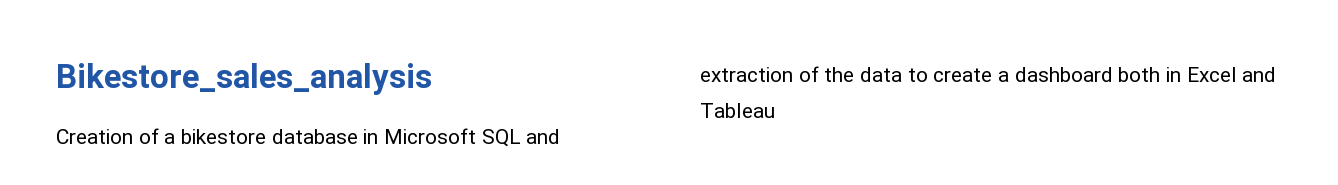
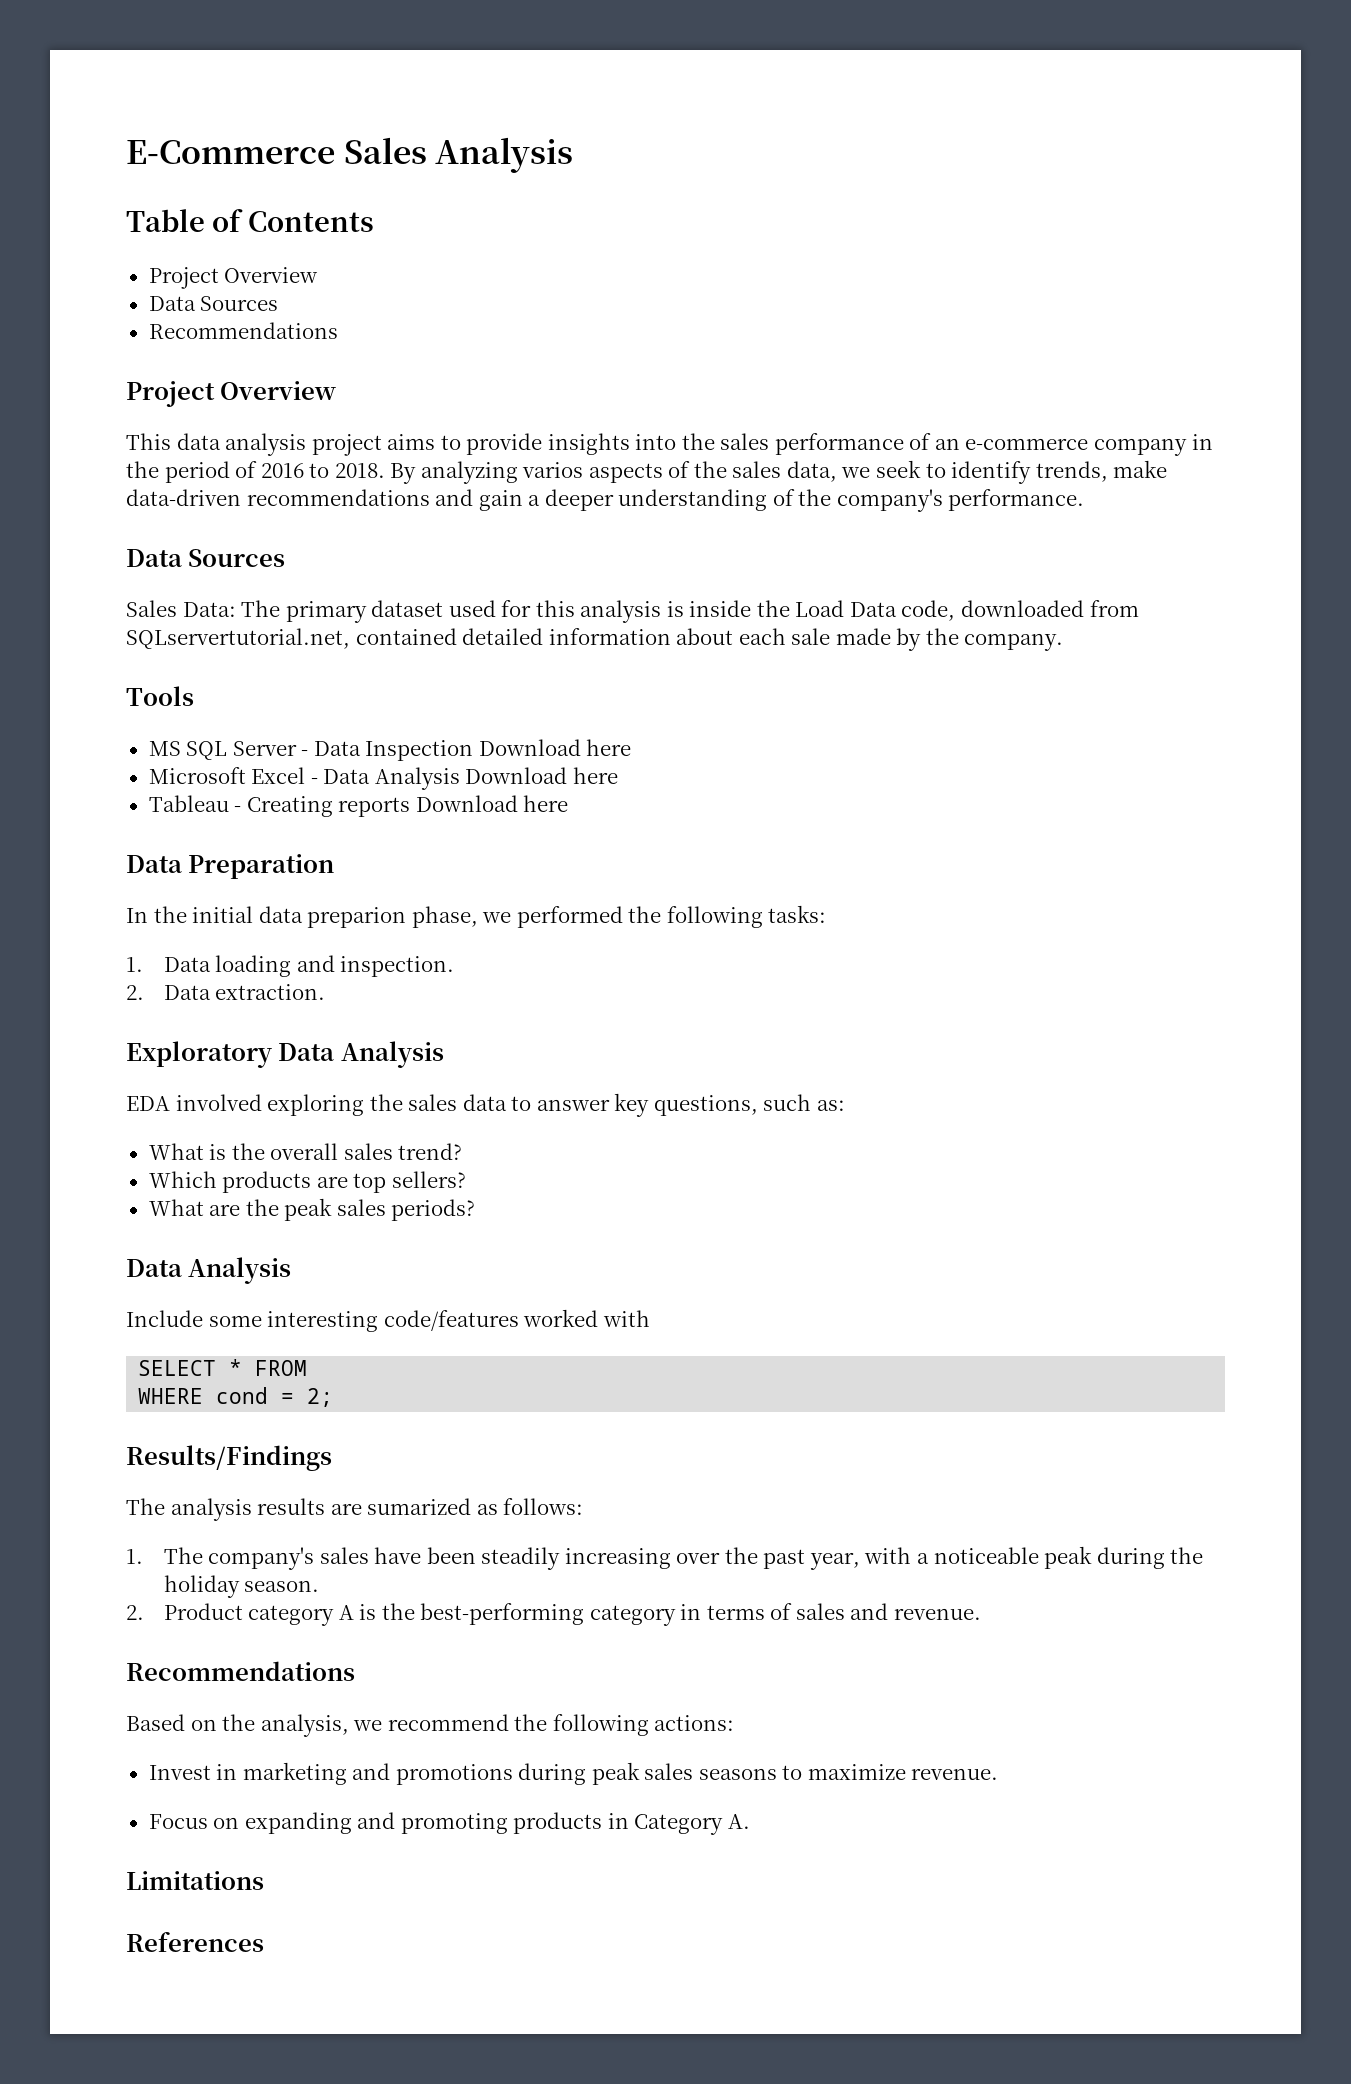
[56,63,432,95] [56,128,561,147] [700,66,1277,82] [700,103,775,118] Bikestore_sales_analysis // Creation of a bikestore database in Microsoft SQL and extraction of the data to create a dashboard both in Excel and Tableau -> [126,137,574,173] [126,209,374,232] [148,267,319,289] [148,296,279,311] [148,322,338,339] [126,381,337,407] [126,433,1213,456] [126,460,1168,484] [126,489,1085,512] [126,549,286,567] [126,600,1139,623] [126,628,1064,651] [126,686,194,706] [148,739,632,761] [148,767,618,790] [148,795,569,817] [126,854,335,879] [126,905,827,928] [126,955,455,977] [126,984,326,1000] [126,1041,444,1068] [126,1093,845,1117] [148,1143,463,1160] [148,1171,466,1193] [148,1198,476,1221] [126,1257,292,1284] [126,1309,650,1332] [138,1359,308,1376] [138,1387,334,1407] [126,1445,332,1471] [126,1498,584,1521] [126,1546,1204,1570] [163,1575,320,1598] [126,1603,982,1626] [126,1661,355,1681] [126,1714,735,1737] [148,1762,999,1785] [148,1812,750,1835] [126,1871,264,1890] [126,1931,264,1952] E-Commerce Sales Analysis // Table of Contents // Project Overview // Data Sources // Recommendations // Project Overview // This data analysis project aims to provide insights into the sales performance of an e-commerce company in the period of 2016 to 2018. By analyzing varios aspects of the sales data, we seek to identify trends, make data-driven recommendations and gain a deeper understanding of the company's performance. // Data Sources // Sales Data: The primary dataset used for this analysis is inside the Load Data code, downloaded from SQLservertutorial.net, contained detailed information about each sale made by the company. // Tools // MS SQL Server - Data Inspection Download here // Microsoft Excel - Data Analysis Download here // Tableau - Creating reports Download here // Data Preparation // In the initial data preparion phase, we performed the following tasks: // 1. Data loading and inspection. // 2. Data extraction. // Exploratory Data Analysis // EDA involved exploring the sales data to answer key questions, such as: // What is the overall sales trend? // Which products are top sellers? // What are the peak sales periods? // Data Analysis // Include some interesting code/features worked with // SELECT * FROM // WHERE cond = 2; // Results/Findings // The analysis results are sumarized as follows: // 1. The company's sales have been steadily increasing over the past year, with a noticeable peak during the holiday season. // 2. Product category A is the best-performing category in terms of sales and revenue. // Recommendations // Based on the analysis, we recommend the following actions: // Invest in marketing and promotions during peak sales seasons to maximize revenue. // Focus on expanding and promoting products in Category A. // Limitations // References

